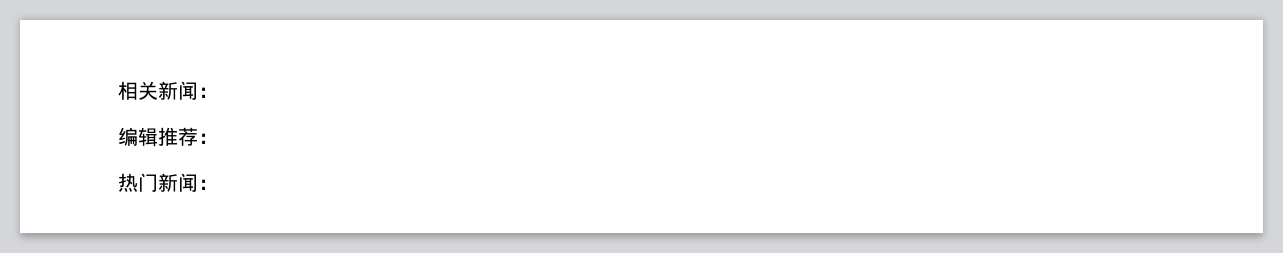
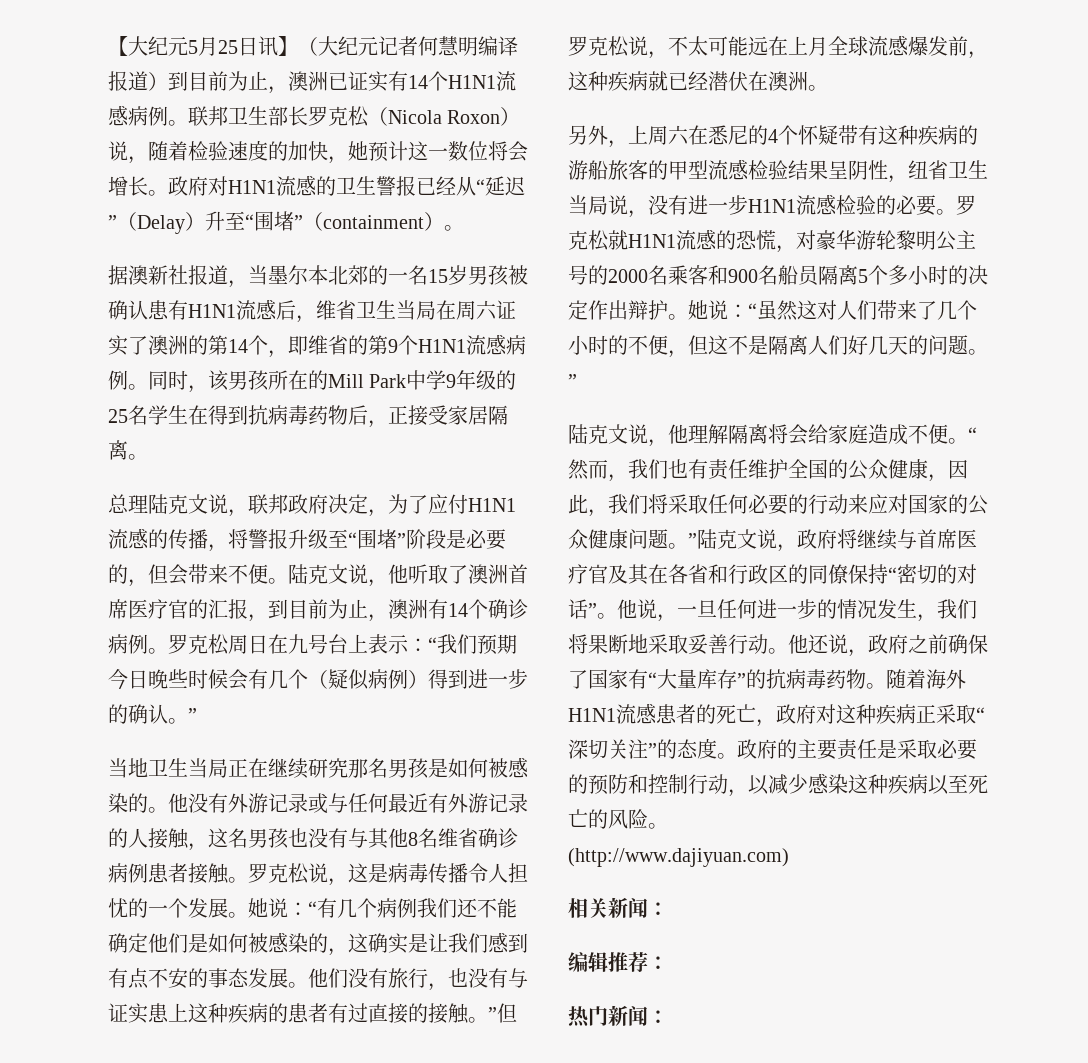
(118, 90) none -> [108,36,518,56] [108,71,516,94] [108,105,521,127] [108,140,528,164] [108,175,525,196] [108,211,464,234] [108,265,528,288] [108,299,516,323] [108,334,526,358] [108,370,517,393] [108,405,508,428] [108,440,148,460] [108,494,516,517] [108,528,506,552] [108,564,528,587] [108,599,528,622] [108,634,517,655] [108,669,528,690] [108,704,197,724] [108,757,529,779] [108,793,528,814] [108,828,518,851] [108,863,528,886] [108,898,517,918] [108,932,528,956] [108,968,528,991] [108,1003,517,1024] [568,35,988,59] [568,71,828,91] [568,125,978,148] [568,159,988,183] [568,194,976,218] [568,229,976,253] [568,265,988,286] [568,300,977,321] [568,335,988,358] [568,374,577,388] [568,424,977,447] [568,459,968,482] [568,494,988,517] [568,529,977,552] [568,564,977,585] [568,599,977,622] [568,634,988,657] [568,669,966,689] [568,703,985,727] [568,738,977,760] [568,773,988,797] [568,809,668,829] [568,848,789,867] 【大纪元5月25日讯】（大纪元记者何慧明编译报道）到目前为止，澳洲已证实有14个H1N1流感病例。联邦卫生部长罗克松（Nicola Roxon）说，随着检验速度的加快，她预计这一数位将会增长。政府对H1N1流感的卫生警报已经从“延迟”（Delay）升至“围堵”（containment）。 // 据澳新社报道，当墨尔本北郊的一名15岁男孩被确认患有H1N1流感后，维省卫生当局在周六证实了澳洲的第14个，即维省的第9个H1N1流感病例。同时，该男孩所在的Mill Park中学9年级的25名学生在得到抗病毒药物后，正接受家居隔离。 // 总理陆克文说，联邦政府决定，为了应付H1N1流感的传播，将警报升级至“围堵”阶段是必要的，但会带来不便。陆克文说，他听取了澳洲首席医疗官的汇报，到目前为止，澳洲有14个确诊病例。罗克松周日在九号台上表示：“我们预期今日晚些时候会有几个（疑似病例）得到进一步的确认。” // 当地卫生当局正在继续研究那名男孩是如何被感染的。他没有外游记录或与任何最近有外游记录的人接触，这名男孩也没有与其他8名维省确诊病例患者接触。罗克松说，这是病毒传播令人担忧的一个发展。她说：“有几个病例我们还不能确定他们是如何被感染的，这确实是让我们感到有点不安的事态发展。他们没有旅行，也没有与证实患上这种疾病的患者有过直接的接触。”但罗克松说，不太可能远在上月全球流感爆发前，这种疾病就已经潜伏在澳洲。 // 另外，上周六在悉尼的4个怀疑带有这种疾病的游船旅客的甲型流感检验结果呈阴性，纽省卫生当局说，没有进一步H1N1流感检验的必要。罗克松就H1N1流感的恐慌，对豪华游轮黎明公主号的2000名乘客和900名船员隔离5个多小时的决定作出辩护。她说：“虽然这对人们带来了几个小时的不便，但这不是隔离人们好几天的问题。” // 陆克文说，他理解隔离将会给家庭造成不便。“然而，我们也有责任维护全国的公众健康，因此，我们将采取任何必要的行动来应对国家的公众健康问题。”陆克文说，政府将继续与首席医疗官及其在各省和行政区的同僚保持“密切的对话”。他说，一旦任何进一步的情况发生，我们将果断地采取妥善行动。他还说，政府之前确保了国家有“大量库存”的抗病毒药物。随着海外H1N1流感患者的死亡，政府对这种疾病正采取“深切关注”的态度。政府的主要责任是采取必要的预防和控制行动，以减少感染这种疾病以至死亡的风险。 // (http://www.dajiyuan.com) //

